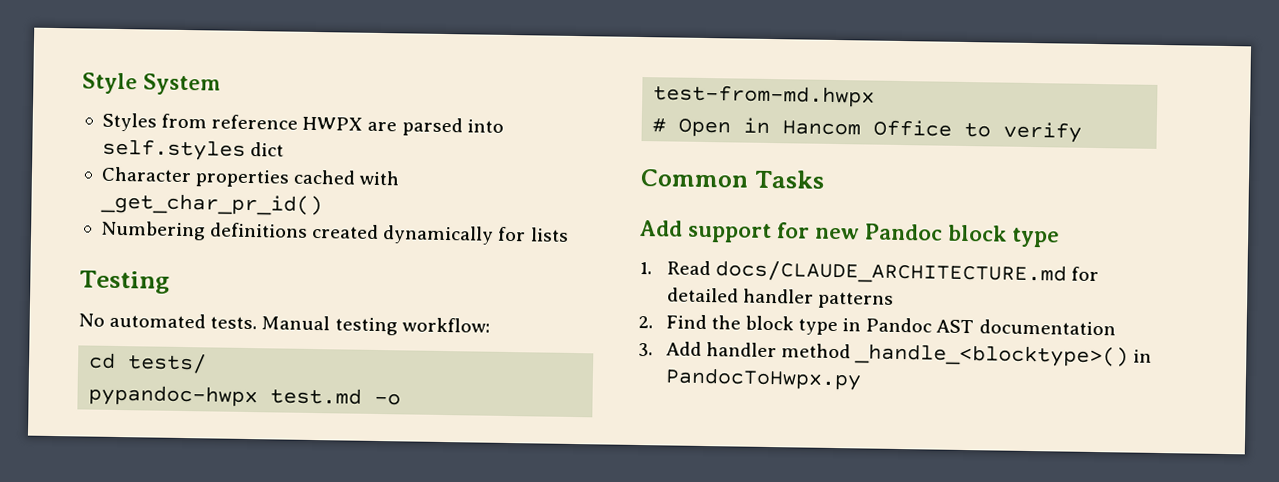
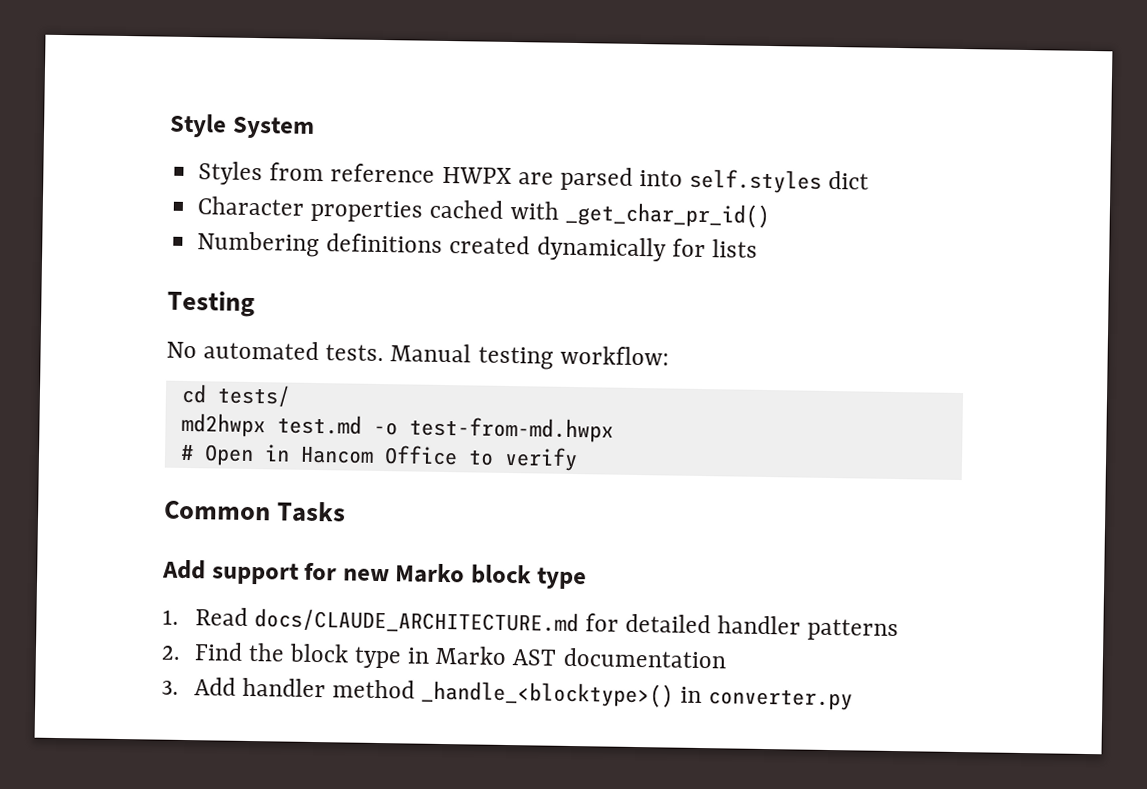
[88,384,259,408] pypandoc-hwpx -> [180,412,266,438] md2hwpx
[865,223,943,241] Pandoc -> [395,563,466,584] Marko
[865,317,933,333] Pandoc -> [435,645,508,665] Marko
[664,367,862,391] PandocToHwpx.py -> [708,688,854,711] converter.py

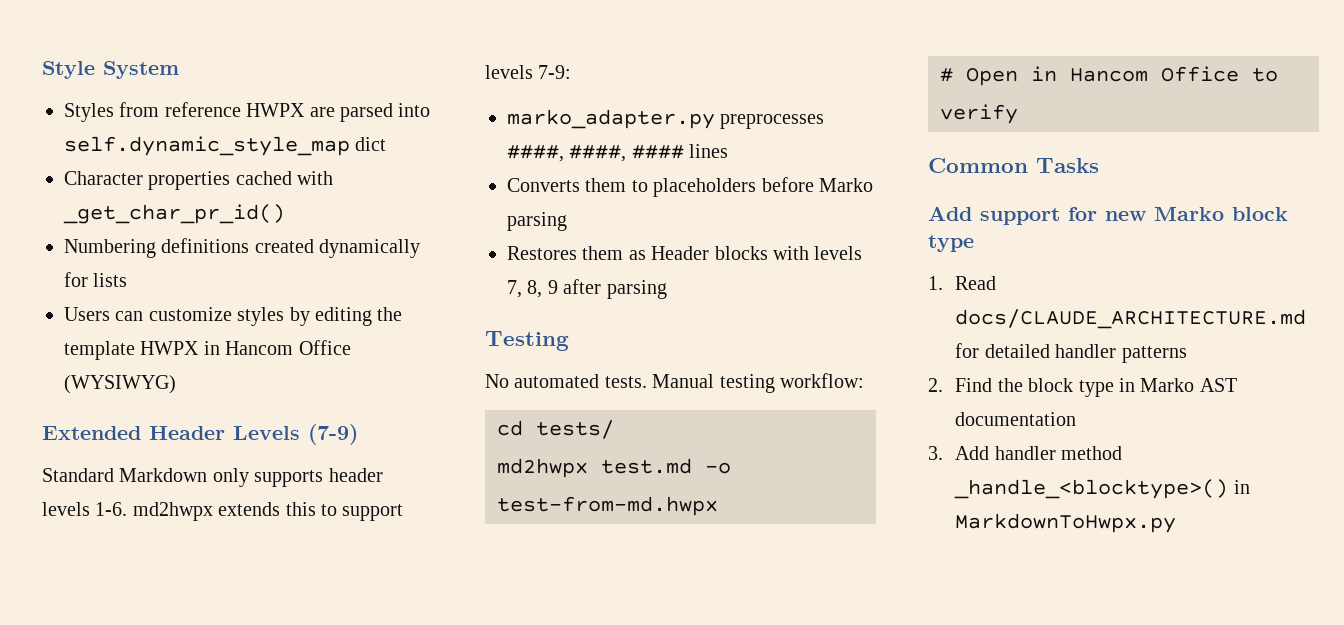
[689,168,823,194] self.styles -> [64,136,350,156] self.dynamic_style_map
(758, 248) none -> [64,307,403,326] [64,340,351,360] [64,375,176,394] [42,424,358,445] [42,468,383,487] [42,502,404,521] [485,65,572,79] [507,109,825,129] [507,144,729,162] [507,177,873,197] [507,212,567,231] [507,246,863,260] [507,279,667,299] // Users can customize styles by editing the template HWPX in Hancom Office (WYSIWYG) // Extended Header Levels (7-9) // Standard Markdown only supports header levels 1-6. md2hwpx extends this to support levels 7-9: // marko_adapter.py preprocesses ####, ####, #### lines // Converts them to placeholders before Marko parsing // Restores them as Header blocks with levels 7, 8, 9 after parsing
[708,688,854,711] converter.py -> [955,513,1177,533] MarkdownToHwpx.py

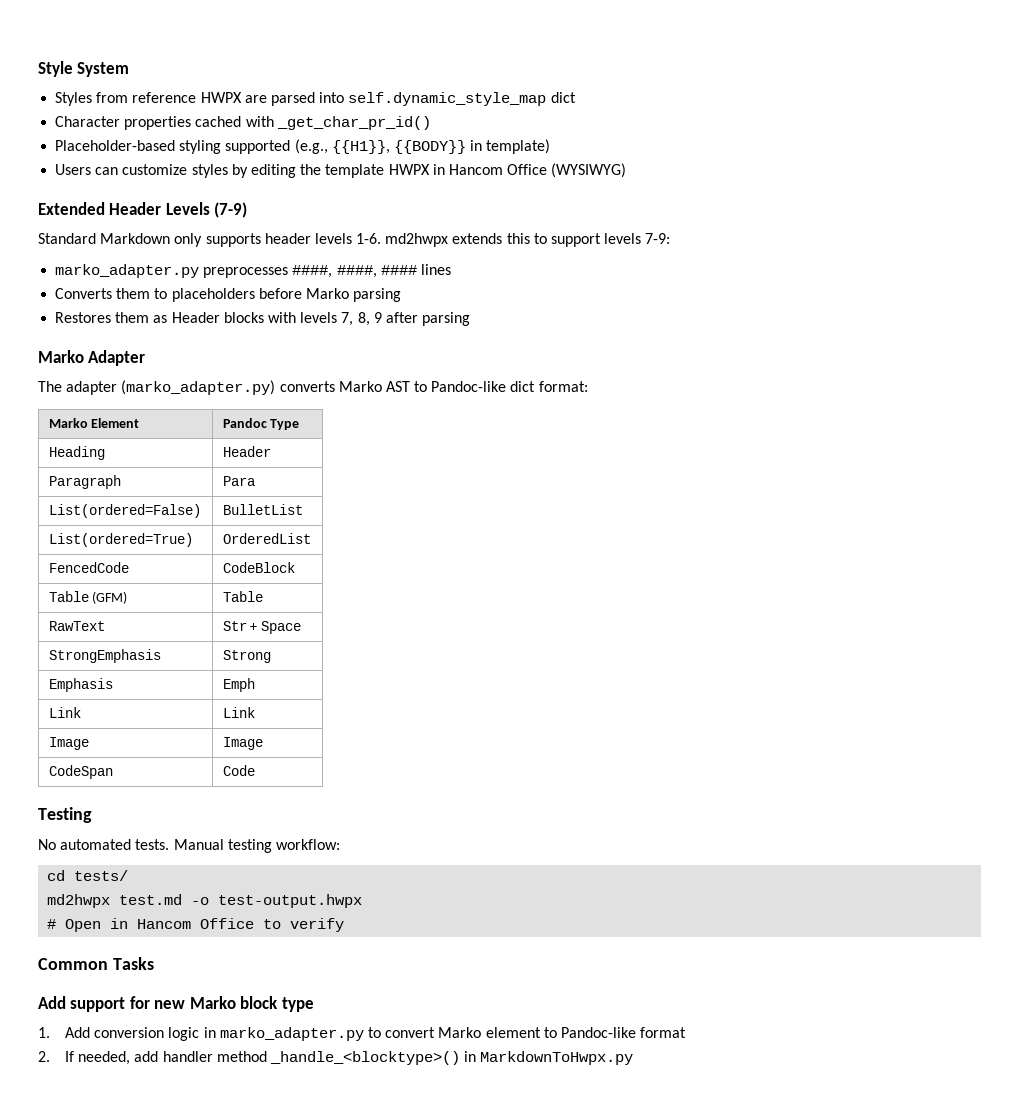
[64,238,421,258] [64,272,128,287] Numbering definitions created dynamically for lists -> [55,139,551,154] Placeholder-based styling supported (e.g., {{H1}}, {{BODY}} in template)
(667, 289) none -> [38,350,146,366] [38,380,588,395] [48,418,140,428] [222,418,300,430] [48,446,105,460] [222,446,271,457] [48,475,121,489] [222,476,255,486] [48,504,201,518] [222,504,303,515] [48,533,193,547] [222,533,311,544] [48,562,129,573] [222,562,295,573] [48,591,128,604] [222,591,263,602] [48,621,105,631] [222,621,302,634] [48,649,161,663] [222,650,271,663] [48,678,113,692] [222,678,255,692] [48,707,81,718] [222,707,255,718] [48,737,89,750] [222,737,263,750] [48,765,113,779] [222,765,255,776] // Marko Adapter // The adapter (marko_adapter.py) converts Marko AST to Pandoc-like dict format: // Marko Element | Pandoc Type // Heading | Header // Paragraph | Para // List(ordered=False) | BulletList // List(ordered=True) | OrderedList // FencedCode | CodeBlock // Table (GFM) | Table // RawText | Str + Space // StrongEmphasis | Strong // Emphasis | Emph // Link | Link // Image | Image // CodeSpan | Code
[497,496,718,516] test-from-md.hwpx -> [218,894,363,908] test-output.hwpx
[955,276,997,290] [955,309,1307,329] [955,343,1187,363] [928,378,1237,397] [955,412,1077,426] [928,446,990,460] Read docs/CLAUDE_ARCHITECTURE.md for detailed handler patterns // 2. Find the block type in Marko AST documentation // 3. Add -> [65,1027,687,1041] [38,1051,159,1065] Add conversion logic in marko_adapter.py to convert Marko element to Pandoc-like format // 2. If needed, add

